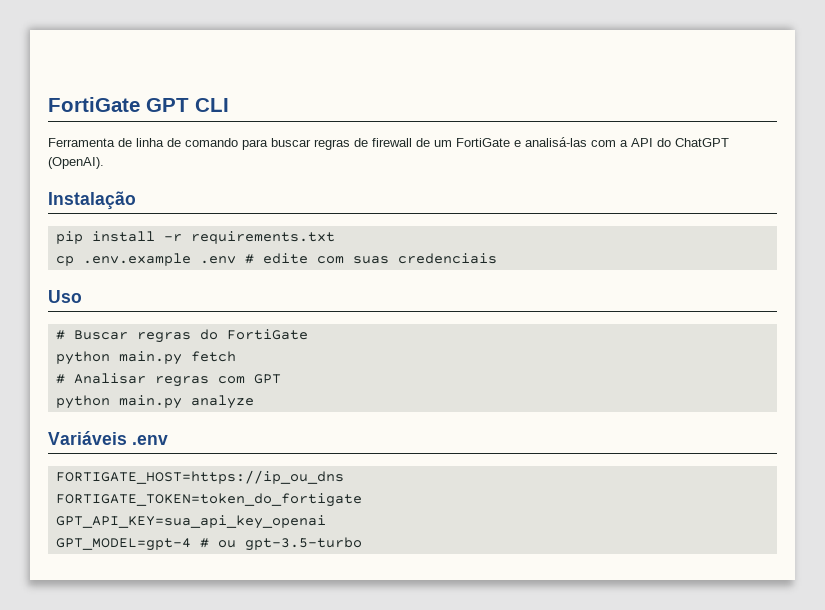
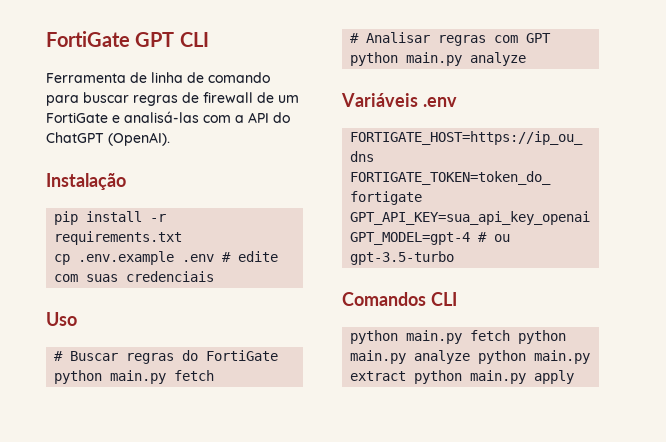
(362, 544) none -> [342,292,457,306] [350,330,567,344] [350,350,591,364] [350,370,575,384] // Comandos CLI // python main.py fetch python main.py analyze python main.py extract python main.py apply

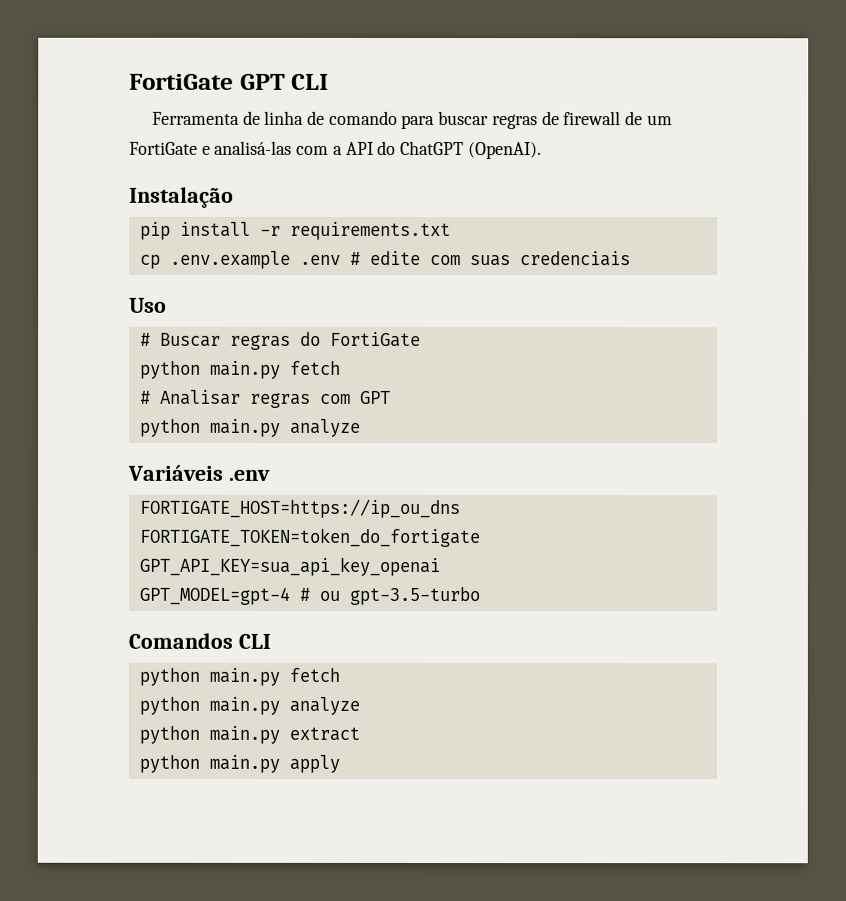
[518,330,567,344] [350,350,471,364] python main.py analyze -> [138,696,360,715] // python main.py analyze //
(407, 376) none -> (360, 733) //

